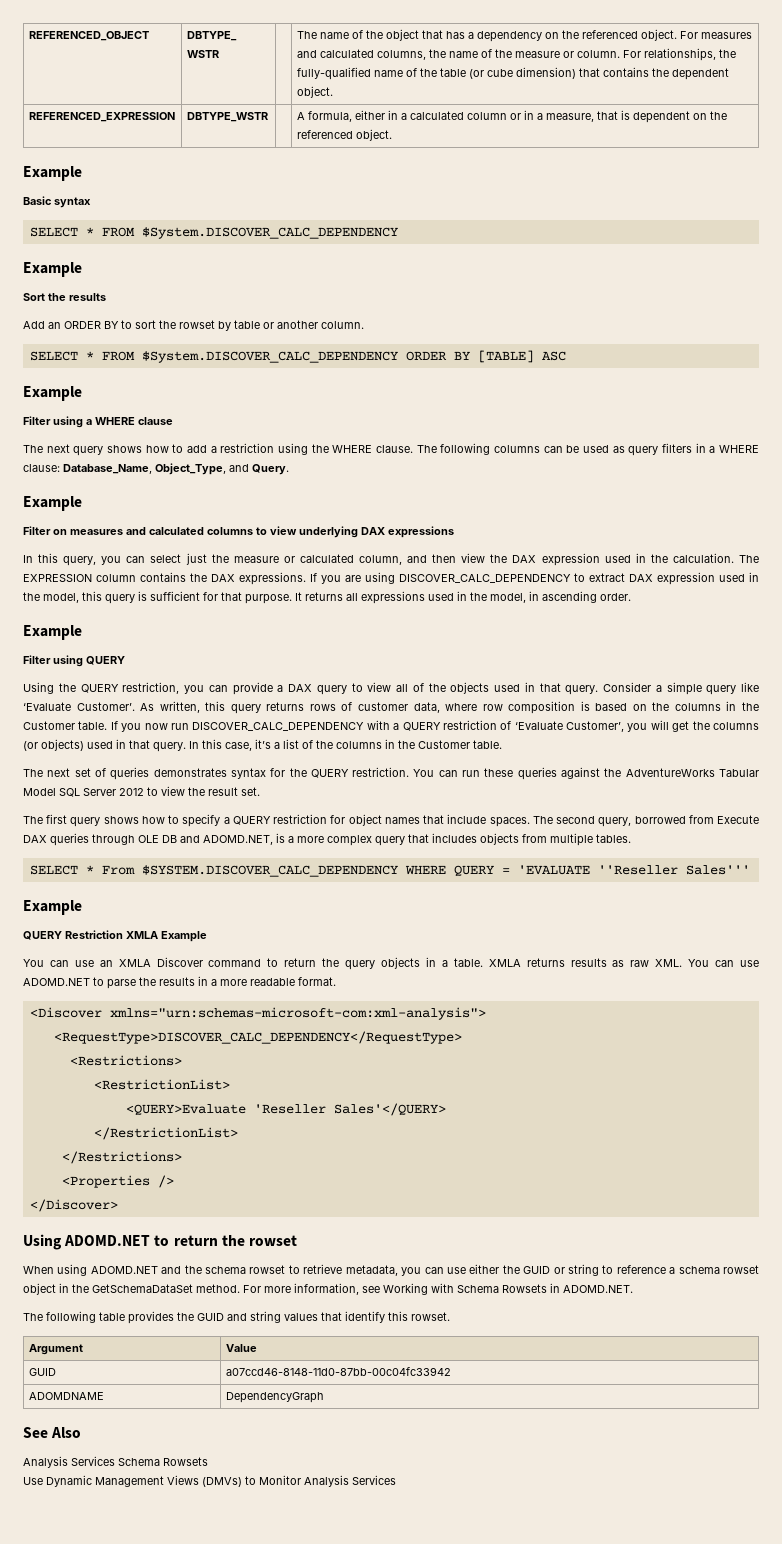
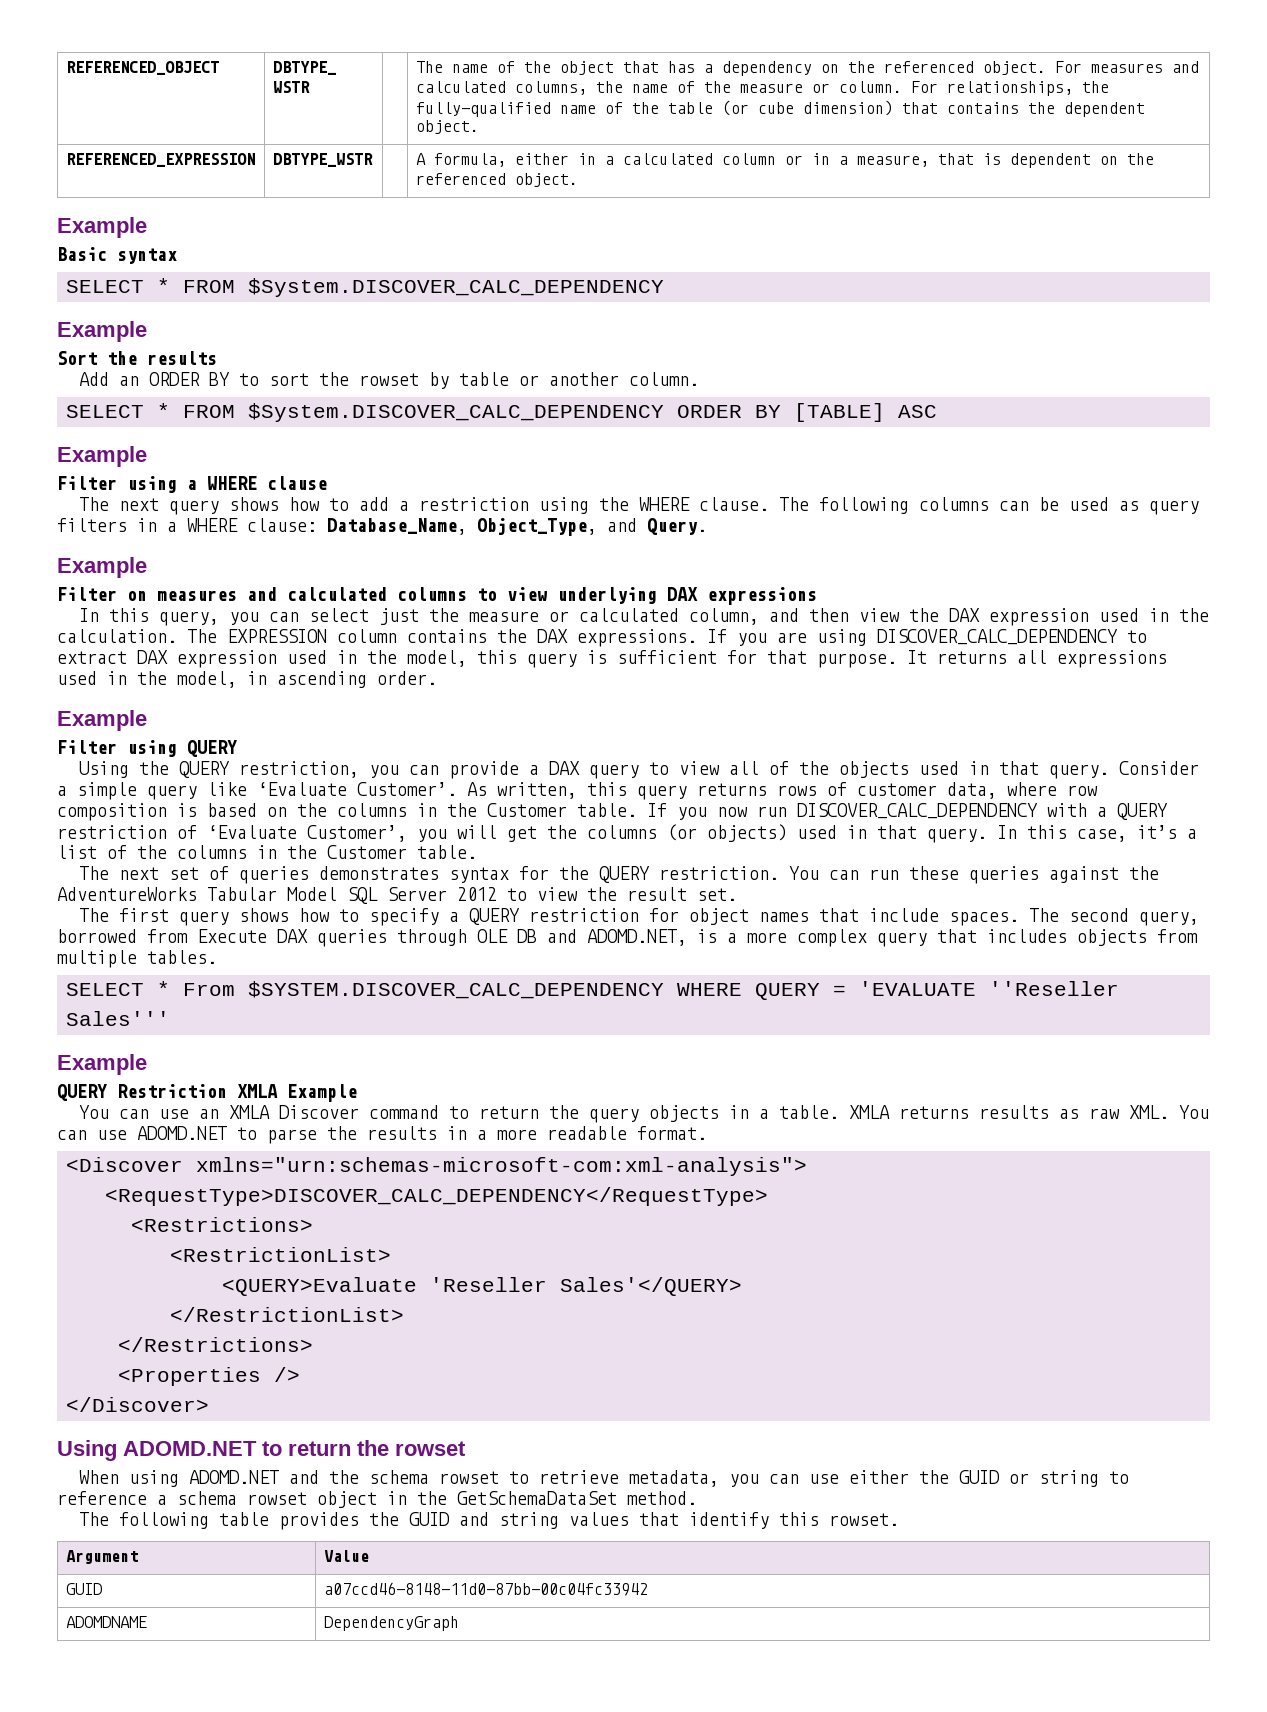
[243,1283,633,1295] For more information, see Working with Schema Rowsets in ADOMD.NET. -> (697, 1498) none
[23,1427,82,1438] [23,1456,208,1468] [23,1475,396,1487] // See Also // Analysis Services Schema Rowsets // Use Dynamic Management Views (DMVs) to Monitor Analysis Services -> (459, 1623) none

